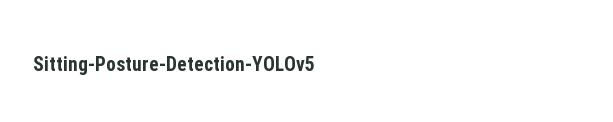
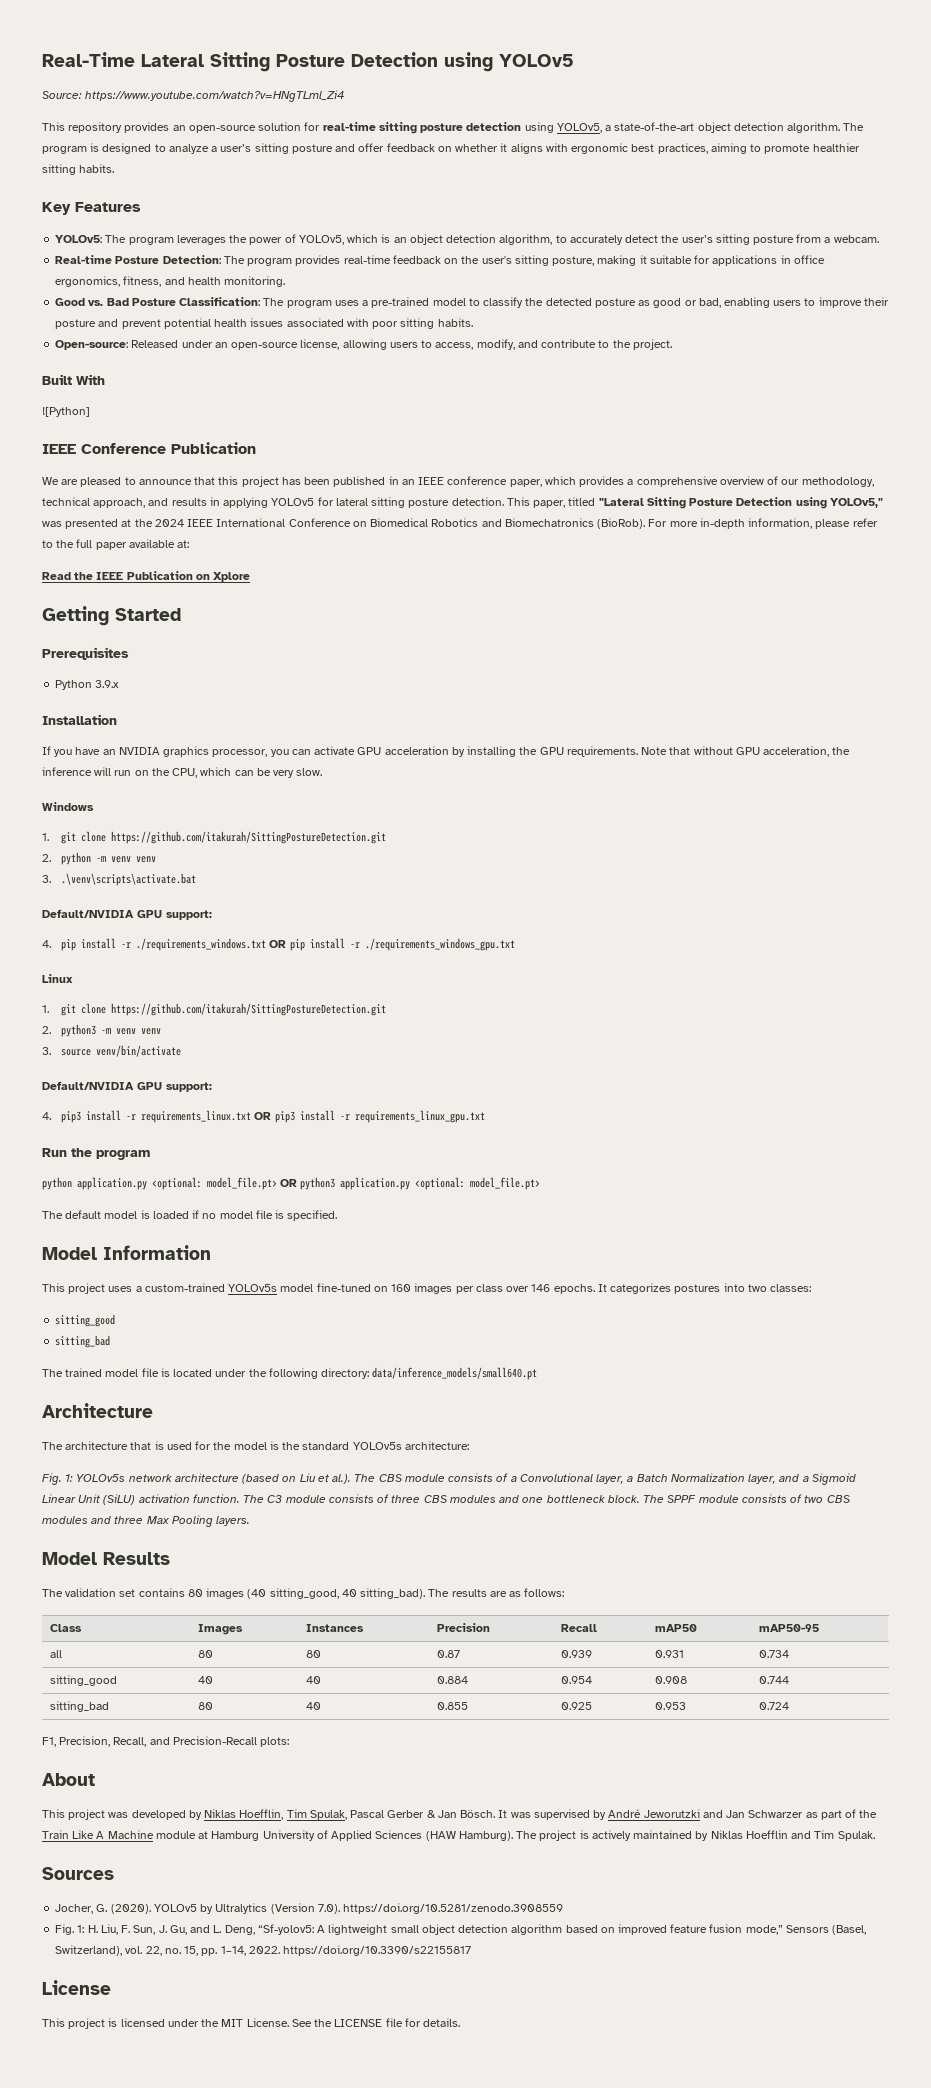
[33,56,315,75] Sitting-Posture-Detection-YOLOv5 -> [42,52,574,72] [42,90,346,102] [42,122,865,134] [42,143,860,154] [42,164,115,175] [42,202,141,215] [55,234,879,245] [55,255,825,266] [55,276,286,287] [55,297,889,308] [55,318,473,329] [55,339,672,350] [42,374,105,385] [42,407,90,417] [42,442,256,454] [42,476,874,487] [42,497,883,509] [42,518,878,529] [42,539,190,550] [42,571,251,582] [42,606,181,626] [42,647,129,660] [55,680,120,690] [42,714,117,725] [42,746,851,757] [42,767,323,778] [42,802,94,811] [42,831,387,844] [42,852,157,865] [42,873,197,886] [42,909,212,920] [42,938,515,951] [42,974,73,983] [42,1003,387,1016] [42,1024,162,1037] [42,1045,182,1057] [42,1081,212,1092] [42,1110,485,1123] [42,1148,150,1160] [42,1177,541,1190] [42,1210,338,1221] [42,1245,211,1260] [42,1283,812,1294] [55,1314,116,1327] [55,1335,111,1348] [42,1367,538,1380] [42,1403,153,1418] [42,1441,469,1450] [42,1473,856,1485] [42,1494,850,1505] [42,1515,251,1527] [42,1552,170,1565] [42,1588,565,1599] [49,1624,82,1632] [197,1624,243,1635] [305,1624,364,1632] [436,1623,490,1632] [560,1624,597,1632] [654,1624,697,1632] [758,1624,819,1632] [49,1650,62,1658] [197,1650,213,1658] [305,1650,321,1658] [436,1650,460,1658] [560,1650,592,1658] [654,1650,684,1658] [758,1650,789,1658] [49,1675,117,1686] [197,1676,213,1684] [305,1676,321,1684] [436,1676,468,1684] [560,1676,592,1684] [654,1676,687,1684] [758,1676,789,1684] [49,1701,109,1712] [197,1702,213,1710] [305,1702,321,1710] [436,1702,468,1710] [560,1702,592,1710] [654,1702,686,1710] [758,1702,789,1710] [42,1736,290,1747] [42,1773,95,1786] [42,1809,878,1820] [42,1830,875,1841] [42,1867,114,1880] [55,1903,564,1914] [55,1924,867,1935] [55,1945,472,1956] [42,1980,111,1995] [42,2018,461,2029] Real-Time Lateral Sitting Posture Detection using YOLOv5 // Source: https://www.youtube.com/watch?v=HNgTLml_Zi4 // This repository provides an open-source solution for real-time sitting posture detection using YOLOv5, a state-of-the-art object detection algorithm. The program is designed to analyze a user’s sitting posture and offer feedback on whether it aligns with ergonomic best practices, aiming to promote healthier sitting habits. // Key Features // YOLOv5: The program leverages the power of YOLOv5, which is an object detection algorithm, to accurately detect the user’s sitting posture from a webcam. // Real-time Posture Detection: The program provides real-time feedback on the user's sitting posture, making it suitable for applications in office ergonomics, fitness, and health monitoring. // Good vs. Bad Posture Classification: The program uses a pre-trained model to classify the detected posture as good or bad, enabling users to improve their posture and prevent potential health issues associated with poor sitting habits. // Open-source: Released under an open-source license, allowing users to access, modify, and contribute to the project. // Built With // ![Python] // IEEE Conference Publication // We are pleased to announce that this project has been published in an IEEE conference paper, which provides a comprehensive overview of our methodology, technical approach, and results in applying YOLOv5 for lateral sitting posture detection. This paper, titled "Lateral Sitting Posture Detection using YOLOv5," was presented at the 2024 IEEE International Conference on Biomedical Robotics and Biomechatronics (BioRob). For more in-depth information, please refer to the full paper available at: // Read the IEEE Publication on Xplore // Getting Started // Prerequisites // Python 3.9.x // Installation // If you have an NVIDIA graphics processor, you can activate GPU acceleration by installing the GPU requirements. Note that without GPU acceleration, the inference will run on the CPU, which can be very slow. // Windows // 1. git clone https://github.com/itakurah/SittingPostureDetection.git // 2. python -m venv venv // 3. .\venv\scripts\activate.bat // Default/NVIDIA GPU support: // 4. pip install -r ./requirements_windows.txt OR pip install -r ./requirements_windows_gpu.txt // Linux // 1. git clone https://github.com/itakurah/SittingPostureDetection.git // 2. python3 -m venv venv // 3. source venv/bin/activate // Default/NVIDIA GPU support: // 4. pip3 install -r requirements_linux.txt OR pip3 install -r requirements_linux_gpu.txt // Run the program // python application.py <optional: model_file.pt> OR python3 application.py <optional: model_file.pt> // The default model is loaded if no model file is specified. // Model Information // This project uses a custom-trained YOLOv5s model fine-tuned on 160 images per class over 146 epochs. It categorizes postures into two classes: // sitting_good // sitting_bad // The trained model file is located under the following directory: data/inference_models/small640.pt // Architecture // The architecture that is used for the model is the standard YOLOv5s architecture: // Fig. 1: YOLOv5s network architecture (based on Liu et al.). The CBS module consists of a Convolutional layer, a Batch Normalization layer, and a Sigmoid Linear Unit (SiLU) activation function. The C3 module consists of three CBS modules and one bottleneck block. The SPPF module consists of two CBS modules and three Max Pooling layers. // Model Results // The validation set contains 80 images (40 sitting_good, 40 sitting_bad). The results are as follows: // Class | Images | Instances | Precision | Recall | mAP50 | mAP50-95 // all | 80 | 80 | 0.87 | 0.939 | 0.931 | 0.734 // sitting_good | 40 | 40 | 0.884 | 0.954 | 0.908 | 0.744 // sitting_bad | 80 | 40 | 0.855 | 0.925 | 0.953 | 0.724 // F1, Precision, Recall, and Precision-Recall plots: // About // This project was developed by Niklas Hoefflin, Tim Spulak, Pascal Gerber & Jan Bösch. It was supervised by André Jeworutzki and Jan Schwarzer as part of the Train Like A Machine module at Hamburg University of Applied Sciences (HAW Hamburg). The project is actively maintained by Niklas Hoefflin and Tim Spulak. // Sources // Jocher, G. (2020). YOLOv5 by Ultralytics (Version 7.0). https://doi.org/10.5281/zenodo.3908559 // Fig. 1: H. Liu, F. Sun, J. Gu, and L. Deng, “Sf-yolov5: A lightweight small object detection algorithm based on improved feature fusion mode,” Sensors (Basel, Switzerland), vol. 22, no. 15, pp. 1–14, 2022. https://doi.org/10.3390/s22155817 // License // This project is licensed under the MIT License. See the LICENSE file for details.

